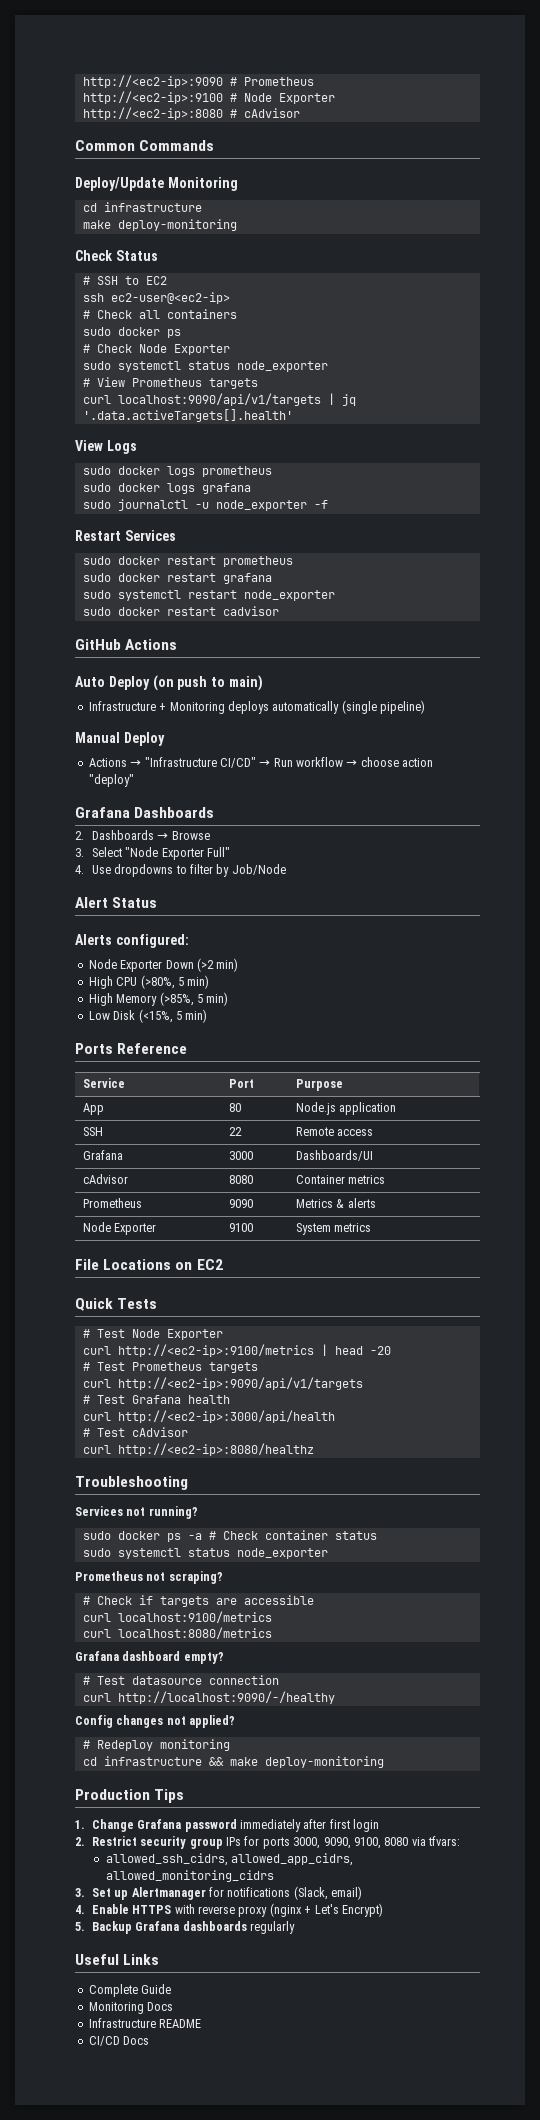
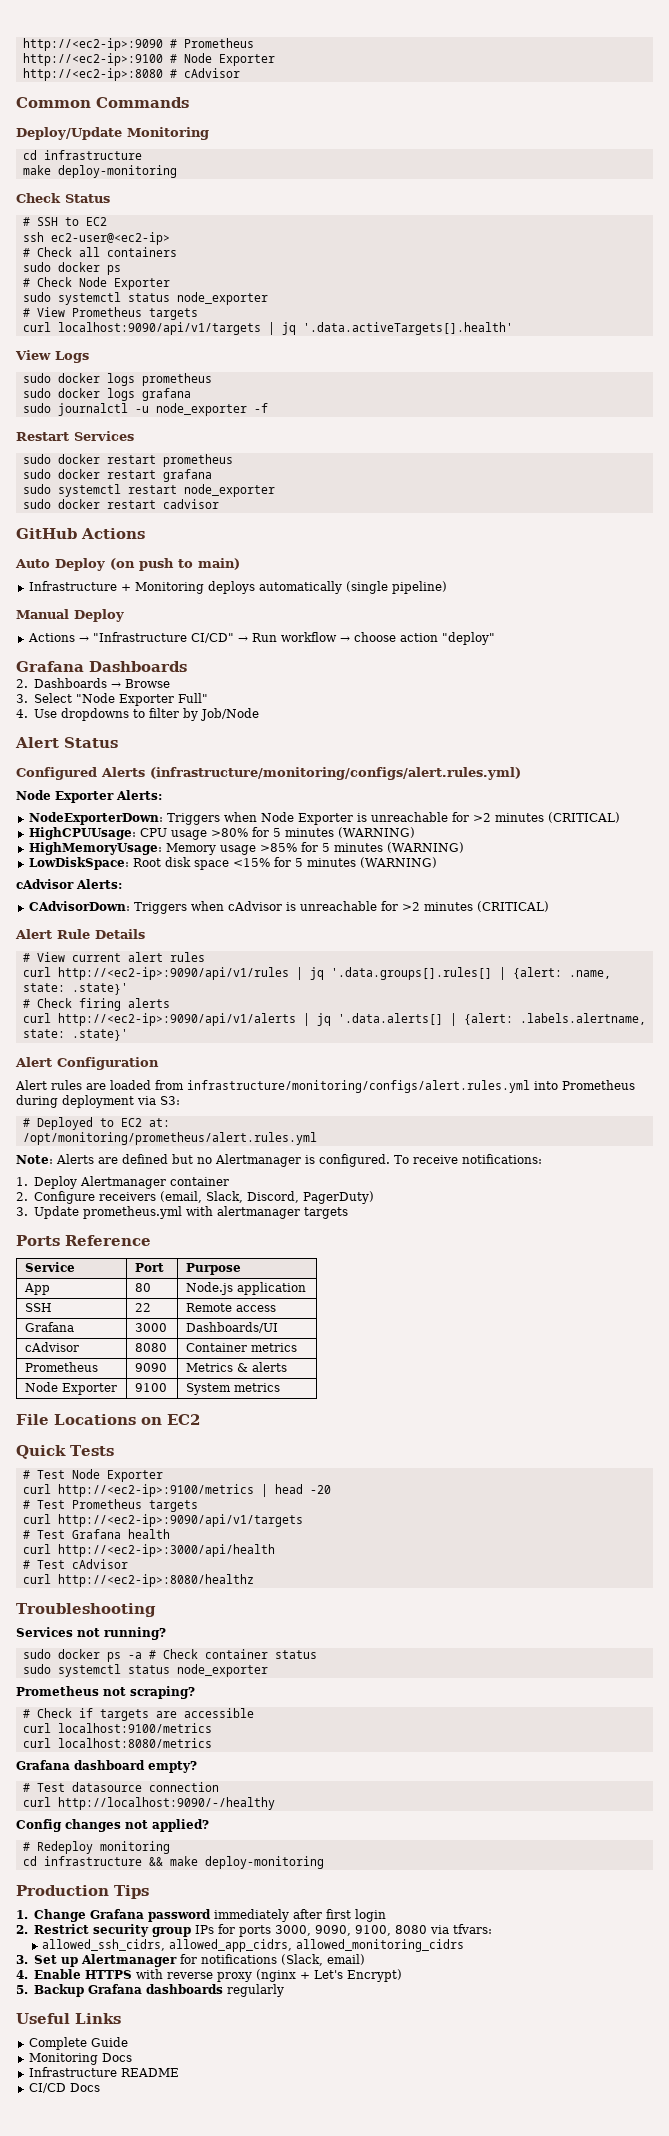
[75,934,189,948] [88,958,239,972] [88,975,210,989] [88,992,229,1006] [88,1009,208,1023] Alerts configured: // Node Exporter Down (>2 min) // High CPU (>80%, 5 min) // High Memory (>85%, 5 min) // Low Disk (<15%, 5 min) -> [16,767,521,780] [16,790,162,803] [28,812,620,825] [28,827,415,840] [28,842,464,855] [28,857,437,870] [16,879,122,889] [28,901,549,914] [15,929,145,939] [22,952,205,962] [22,967,611,980] [22,983,128,995] [22,998,170,1011] [22,1013,646,1026] [22,1029,128,1041] [15,1057,159,1070] [15,1080,635,1093] [16,1095,180,1108] [22,1117,170,1130] [22,1132,317,1145] [16,1154,542,1167] [16,1176,229,1189] [16,1191,374,1204] [16,1206,348,1219] Configured Alerts (infrastructure/monitoring/configs/alert.rules.yml) // Node Exporter Alerts: // NodeExporterDown: Triggers when Node Exporter is unreachable for >2 minutes (CRITICAL) // HighCPUUsage: CPU usage >80% for 5 minutes (WARNING) // HighMemoryUsage: Memory usage >85% for 5 minutes (WARNING) // LowDiskSpace: Root disk space <15% for 5 minutes (WARNING) // cAdvisor Alerts: // CAdvisorDown: Triggers when cAdvisor is unreachable for >2 minutes (CRITICAL) // Alert Rule Details // # View current alert rules // curl http://<ec2-ip>:9090/api/v1/rules | jq '.data.groups[].rules[] | {alert: .name, state: .state}' // # Check firing alerts // curl http://<ec2-ip>:9090/api/v1/alerts | jq '.data.alerts[] | {alert: .labels.alertname, state: .state}' // Alert Configuration // Alert rules are loaded from infrastructure/monitoring/configs/alert.rules.yml into Prometheus during deployment via S3: // # Deployed to EC2 at: // /opt/monitoring/prometheus/alert.rules.yml // Note: Alerts are defined but no Alertmanager is configured. To receive notifications: // 1. Deploy Alertmanager container // 2. Configure receivers (email, Slack, Discord, PagerDuty) // 3. Update prometheus.yml with alertmanager targets

